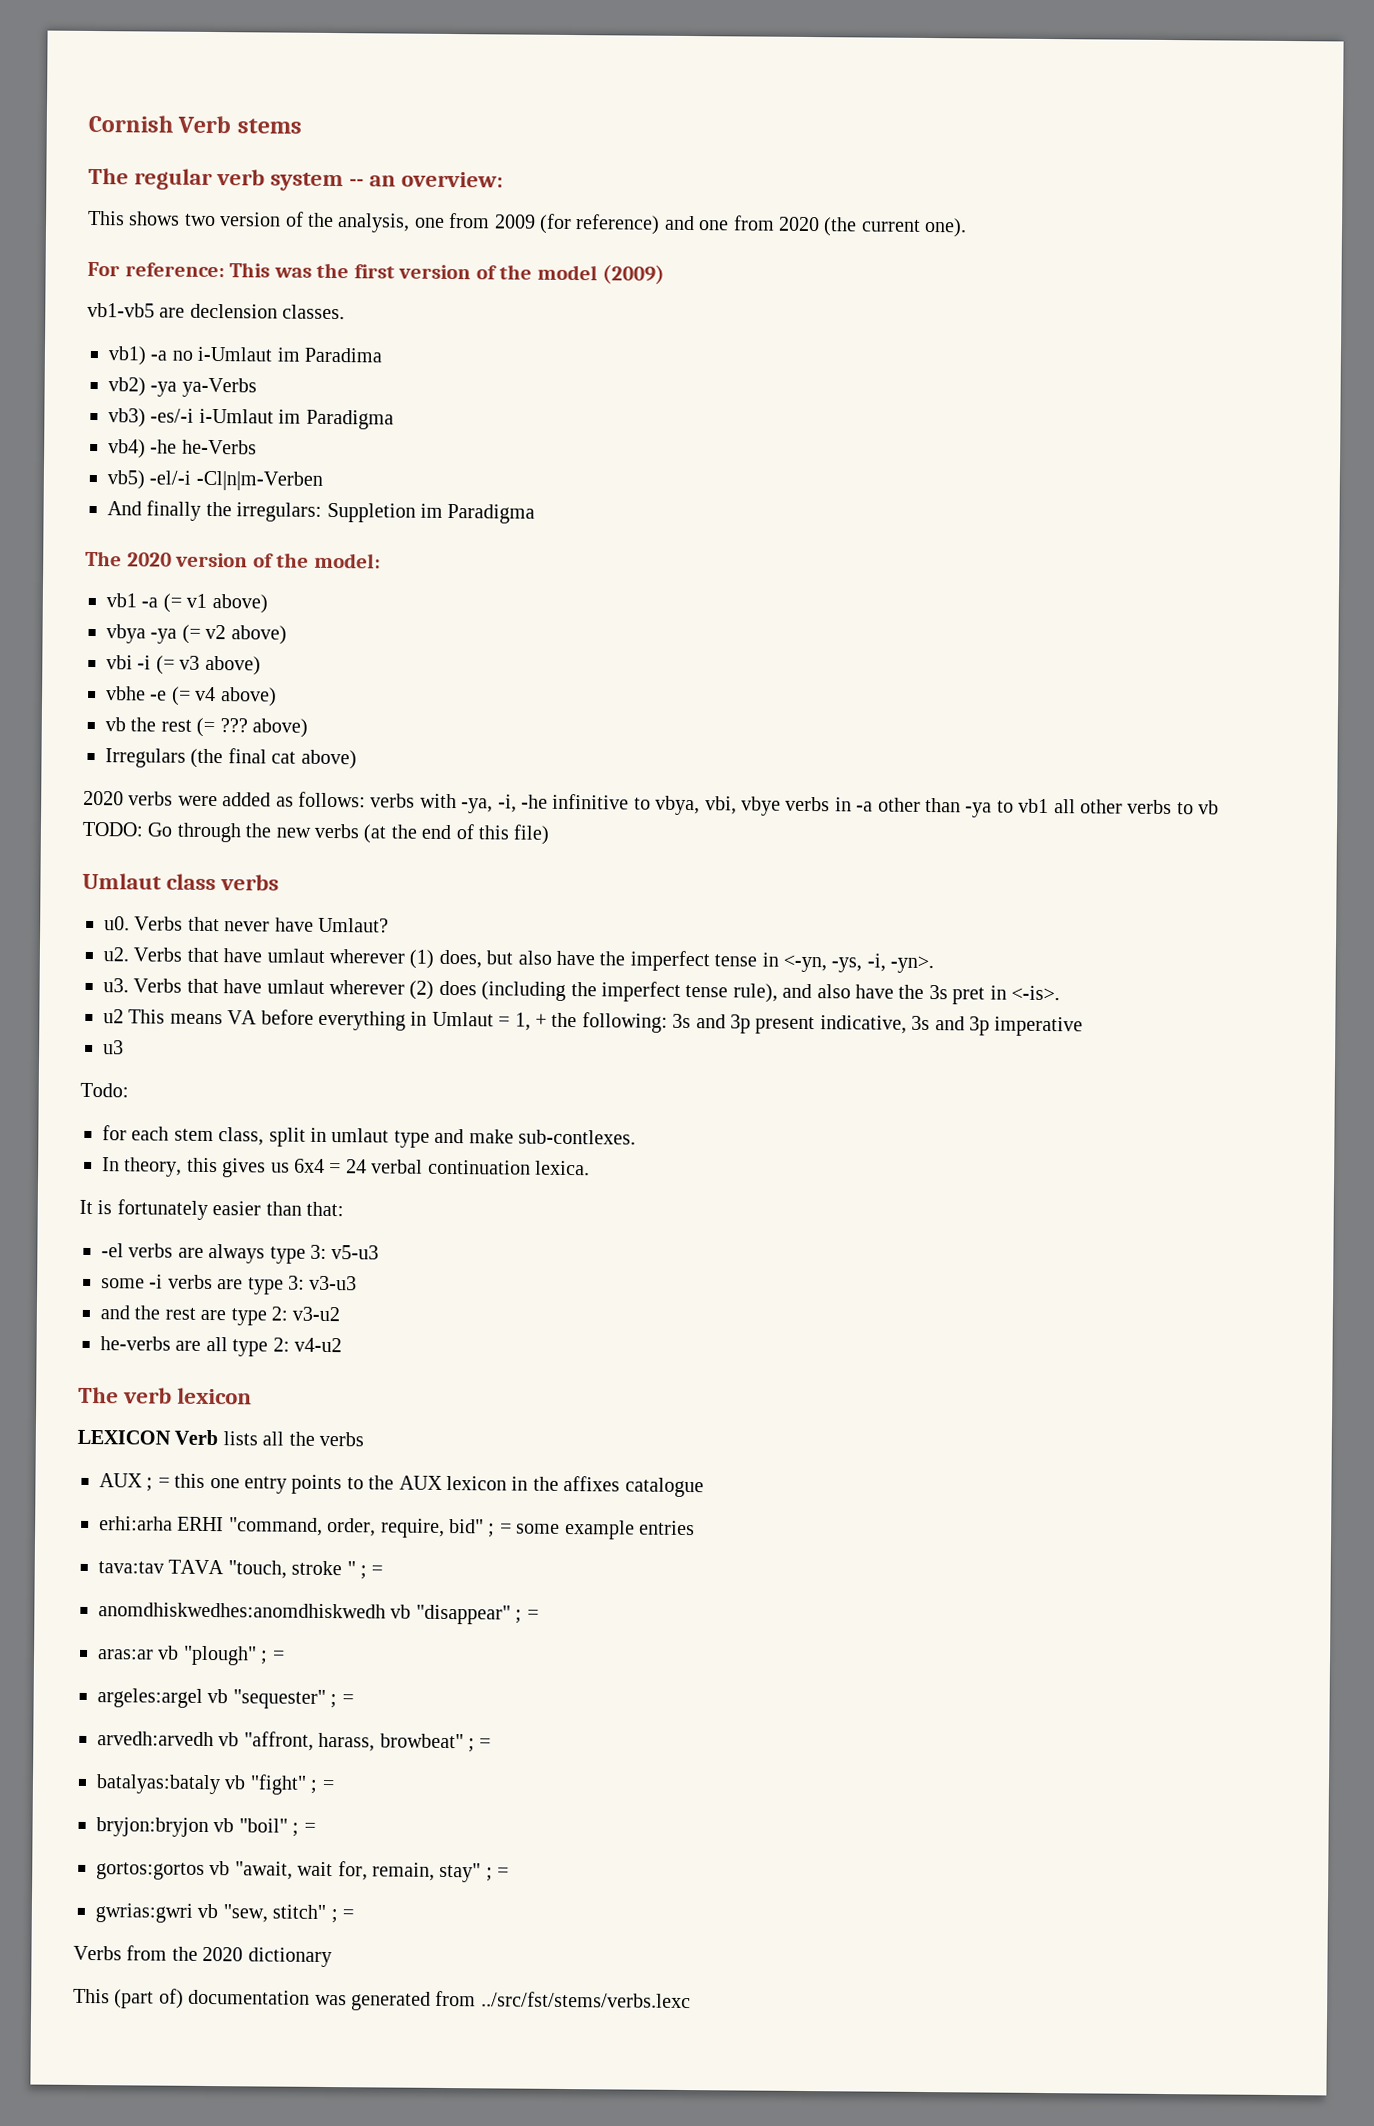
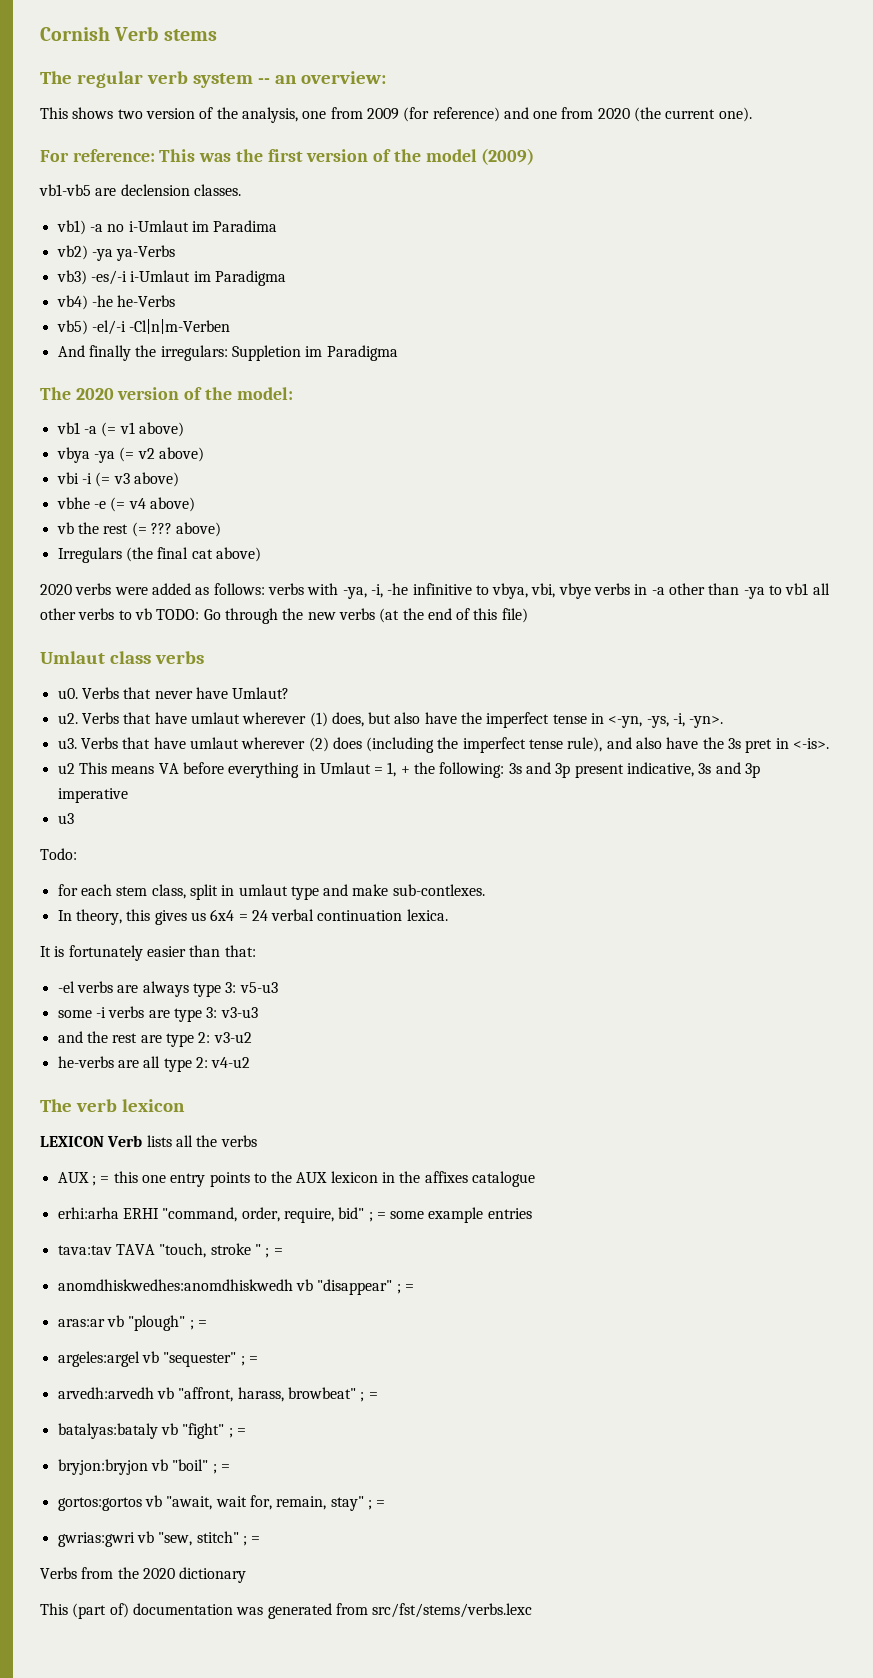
[480,1991,691,2009] ../src/fst/stems/verbs.lexc -> [372,1603,533,1618] src/fst/stems/verbs.lexc

